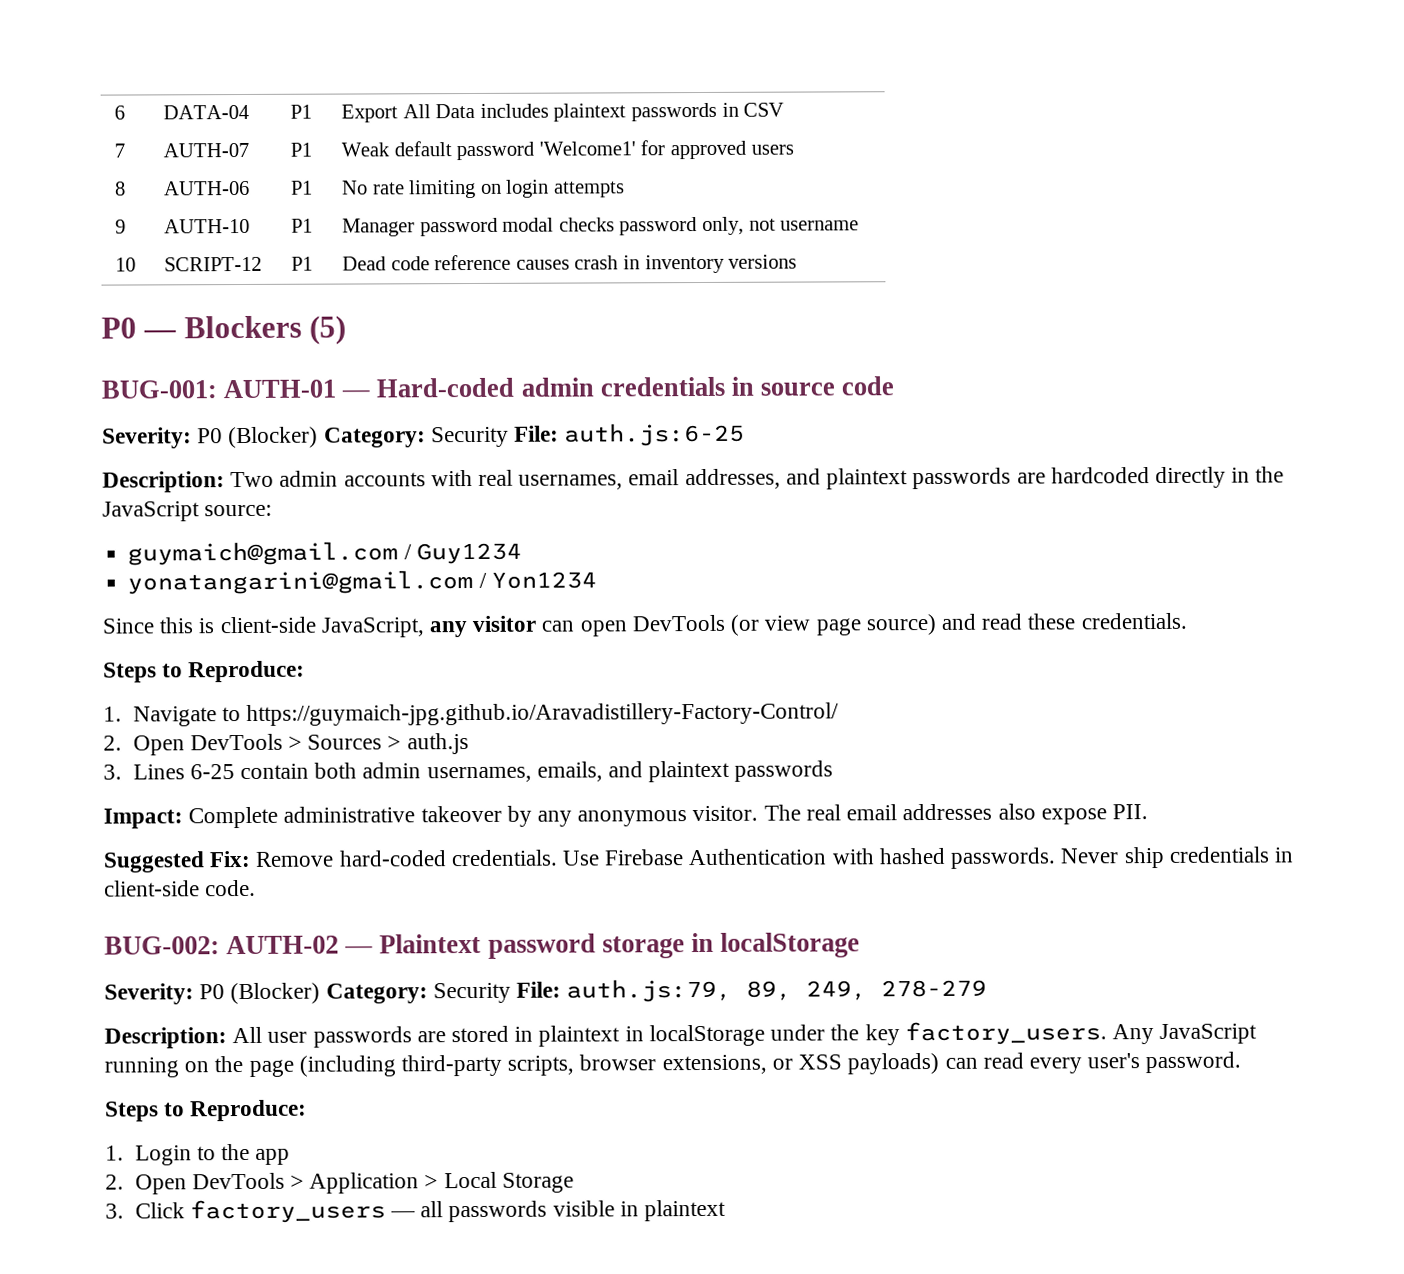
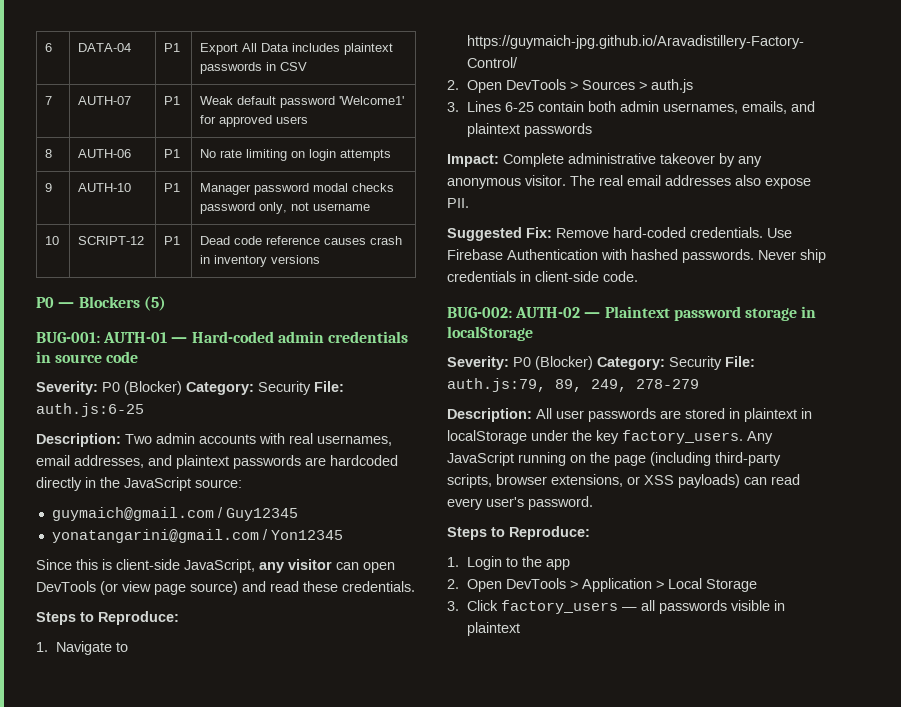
[415,542,522,565] Guy1234 -> [225,508,298,521] Guy12345
[490,571,597,589] Yon1234 -> [270,530,343,540] Yon12345

